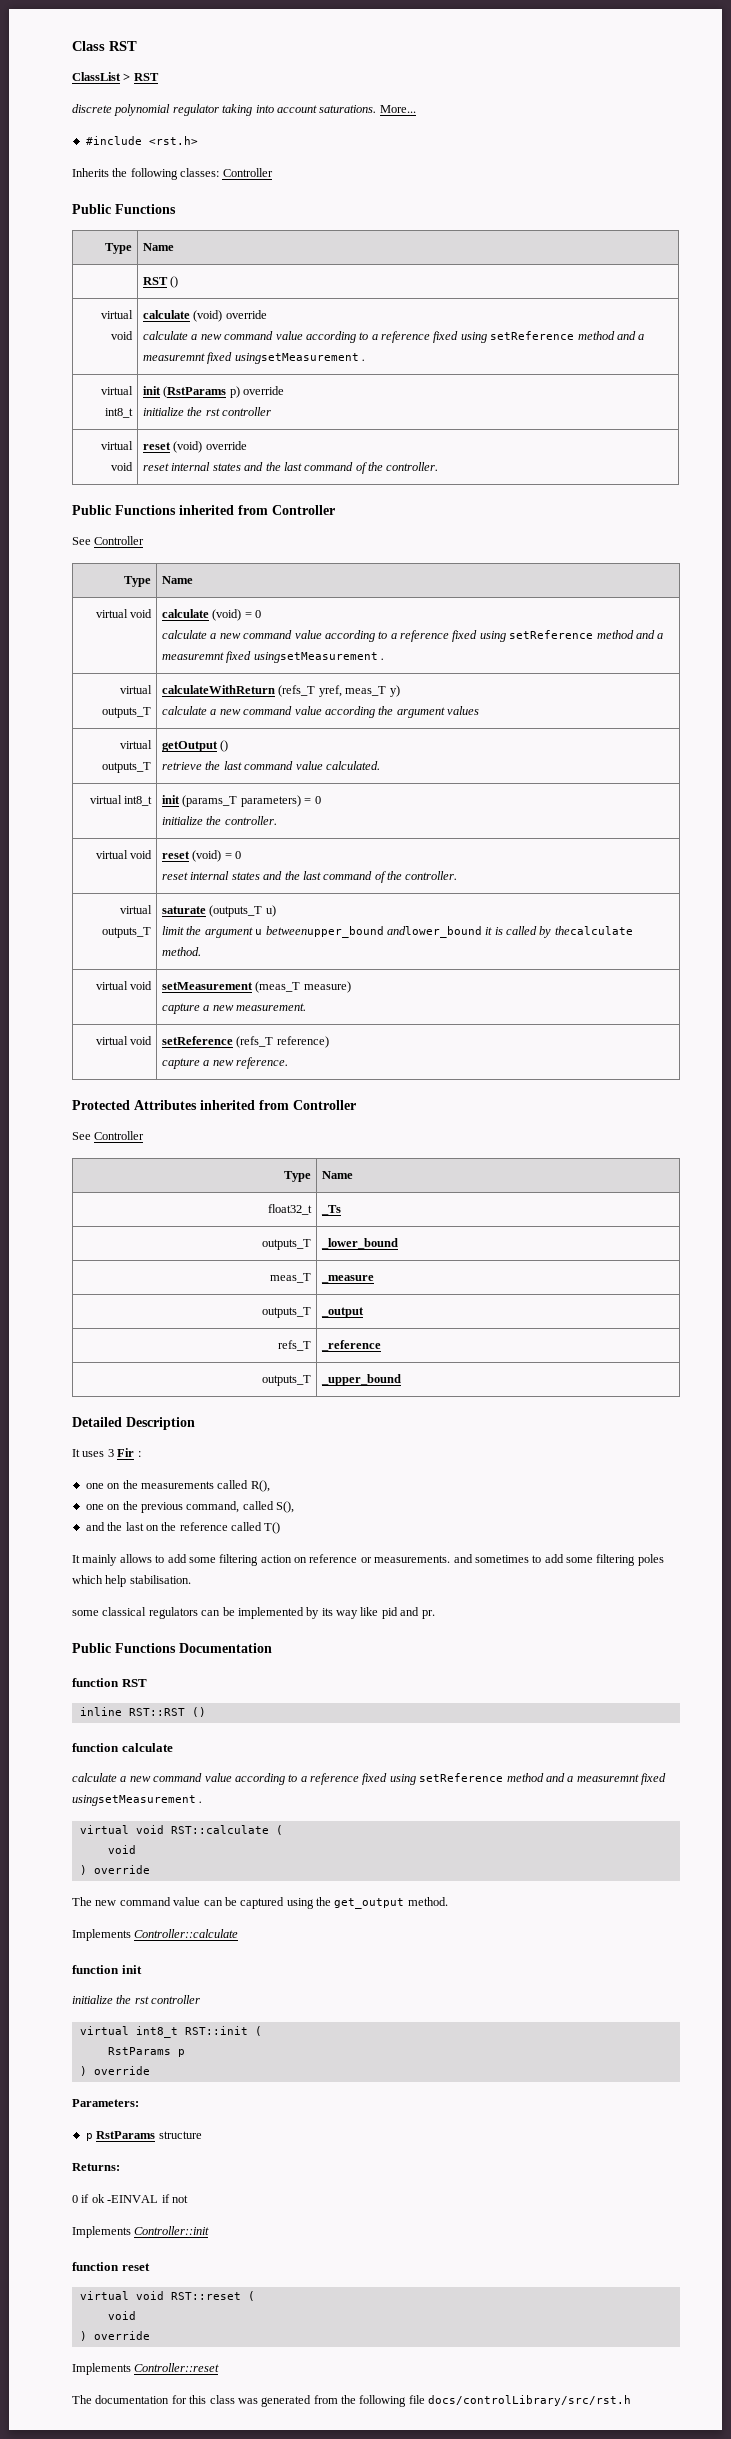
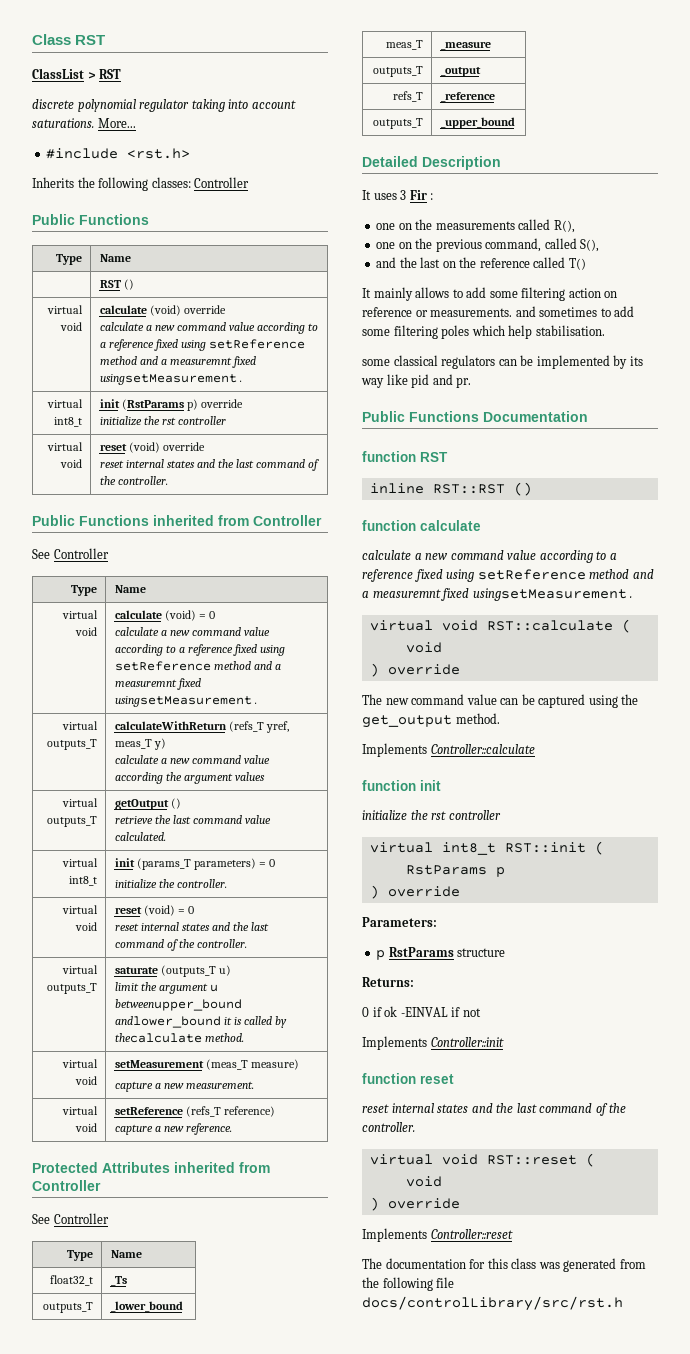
(150, 2267) none -> [362,1103,627,1116] [362,1122,415,1132] // reset internal states and the last command of the controller.

